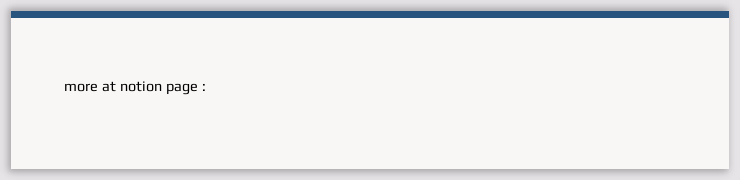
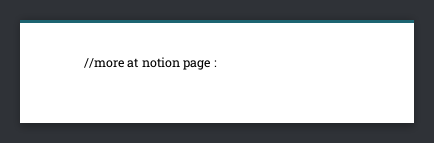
[64,83,98,92] more -> [84,58,124,68] //more

